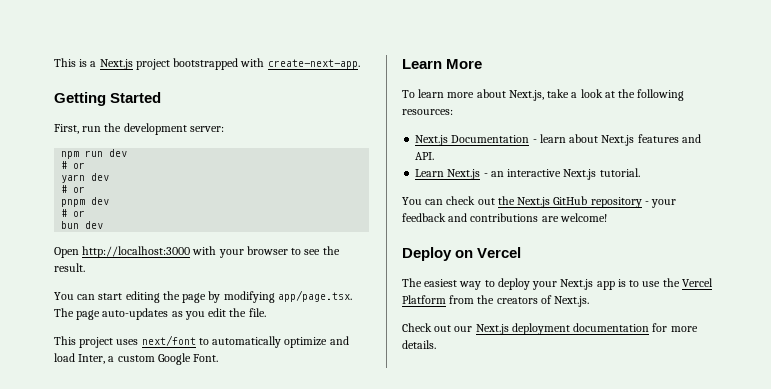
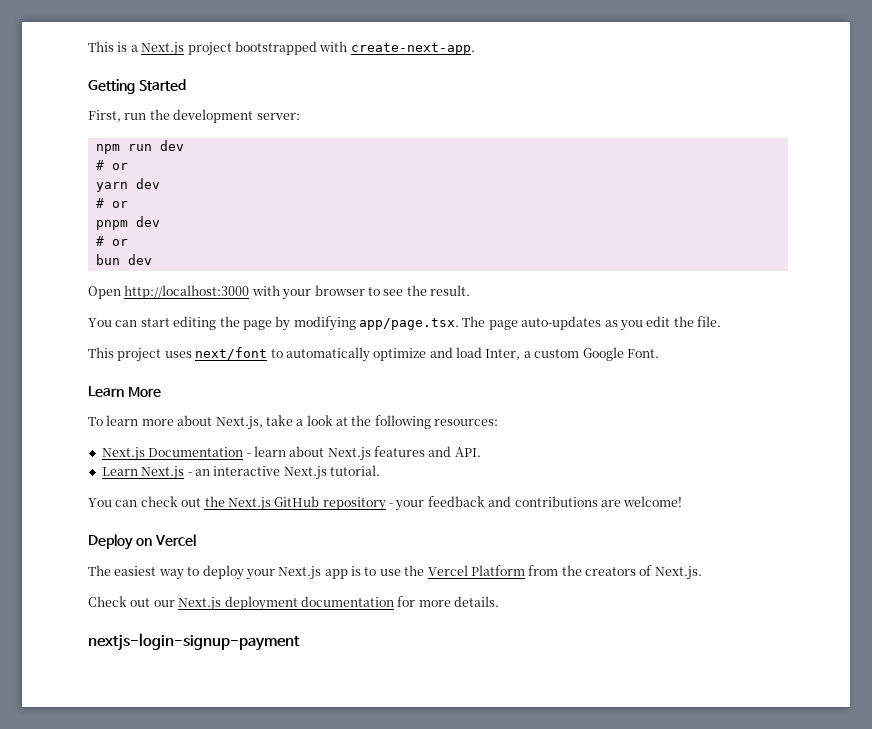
(436, 344) none -> [88,633,300,651] // nextjs-login-signup-payment

